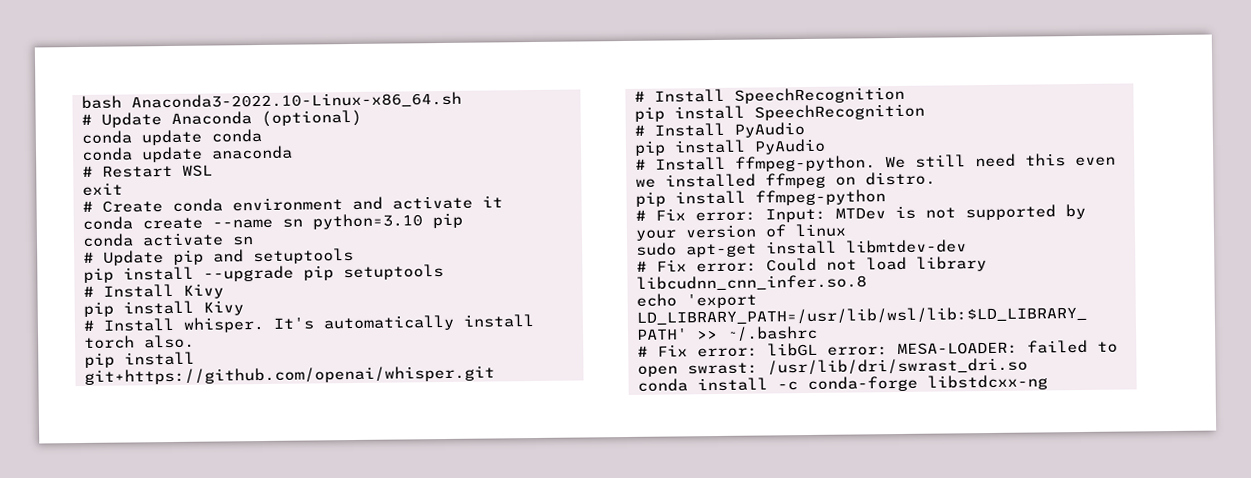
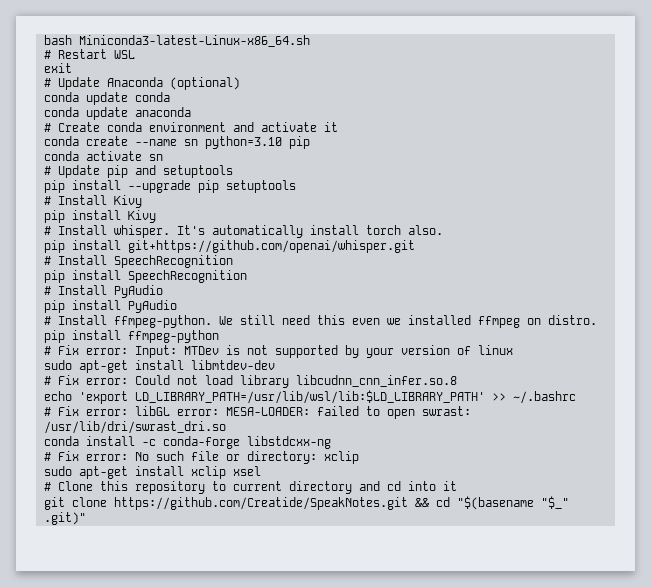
[131,91,463,110] Anaconda3-2022.10-Linux-x86_64.sh -> [78,35,310,47] [43,49,135,59] [43,63,72,73] Miniconda3-latest-Linux-x86_64.sh // # Restart WSL // exit
[82,164,214,178] [82,182,124,196] // # Restart WSL // exit -> (191, 112) none
(1049, 382) none -> [43,451,359,464] [43,466,261,479] [43,481,457,494] [43,496,569,510] [43,512,86,525] // # Fix error: No such file or directory: xclip // sudo apt-get install xclip xsel // # Clone this repository to current directory and cd into it // git clone https://github.com/Creatide/SpeakNotes.git && cd "$(basename "$_" .git)"

